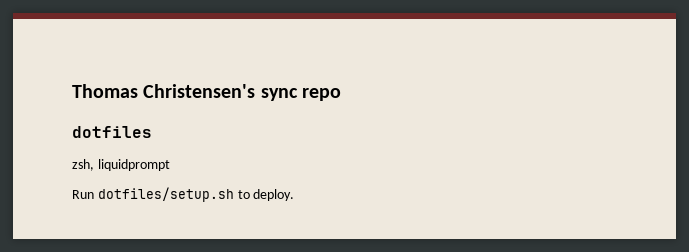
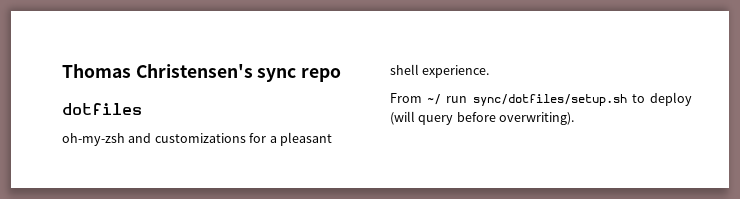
[72,159,170,171] [72,187,295,202] zsh, liquidprompt // Run dotfiles/setup.sh to deploy. -> [62,132,332,146] [390,64,490,78] [390,92,692,106] [390,111,575,125] oh-my-zsh and customizations for a pleasant shell experience. // From ~/ run sync/dotfiles/setup.sh to deploy (will query before overwriting).

